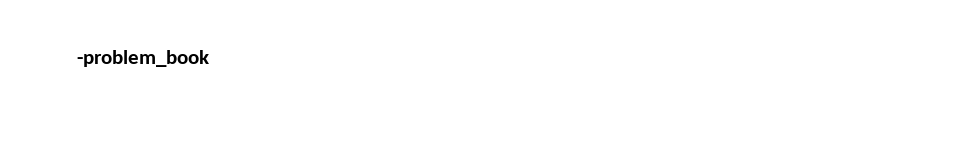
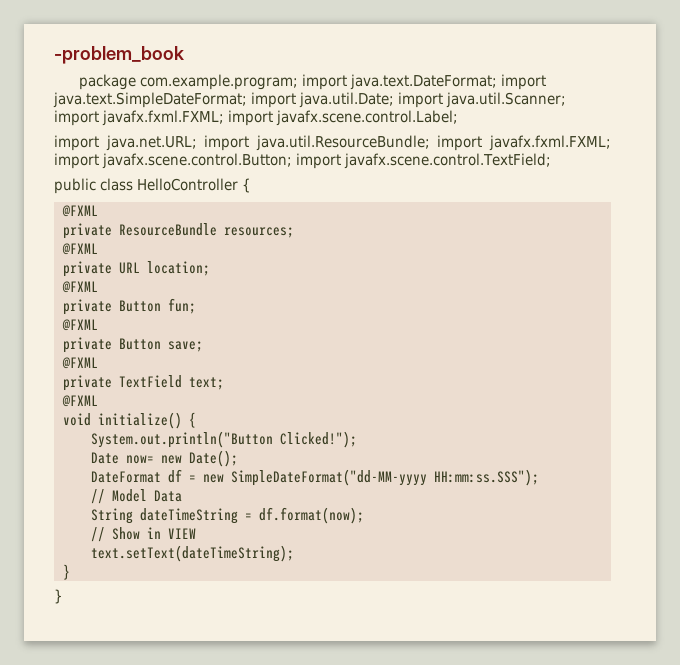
(209, 58) none -> [79,74,547,90] [53,92,566,108] [54,110,458,126] [54,135,611,151] [54,153,551,169] [54,178,251,194] [61,205,98,217] [62,223,294,239] [61,243,98,255] [62,261,210,277] [61,281,98,293] [62,298,196,315] [61,319,98,331] [62,337,203,353] [61,357,98,369] [62,375,224,391] [61,395,98,407] [62,412,196,429] [90,431,357,448] [90,450,238,467] [90,469,539,486] [90,489,182,504] [90,507,364,524] [90,527,196,542] [90,545,294,562] [62,564,70,580] [54,589,63,604] // package com.example.program; import java.text.DateFormat; import java.text.SimpleDateFormat; import java.util.Date; import java.util.Scanner; import javafx.fxml.FXML; import javafx.scene.control.Label; // import java.net.URL; import java.util.ResourceBundle; import javafx.fxml.FXML; import javafx.scene.control.Button; import javafx.scene.control.TextField; // public class HelloController { // @FXML // private ResourceBundle resources; // @FXML // private URL location; // @FXML // private Button fun; // @FXML // private Button save; // @FXML // private TextField text; // @FXML // void initialize() { // System.out.println("Button Clicked!"); // Date now= new Date(); // DateFormat df = new SimpleDateFormat("dd-MM-yyyy HH:mm:ss.SSS"); // // Model Data // String dateTimeString = df.format(now); // // Show in VIEW // text.setText(dateTimeString); // } // }

